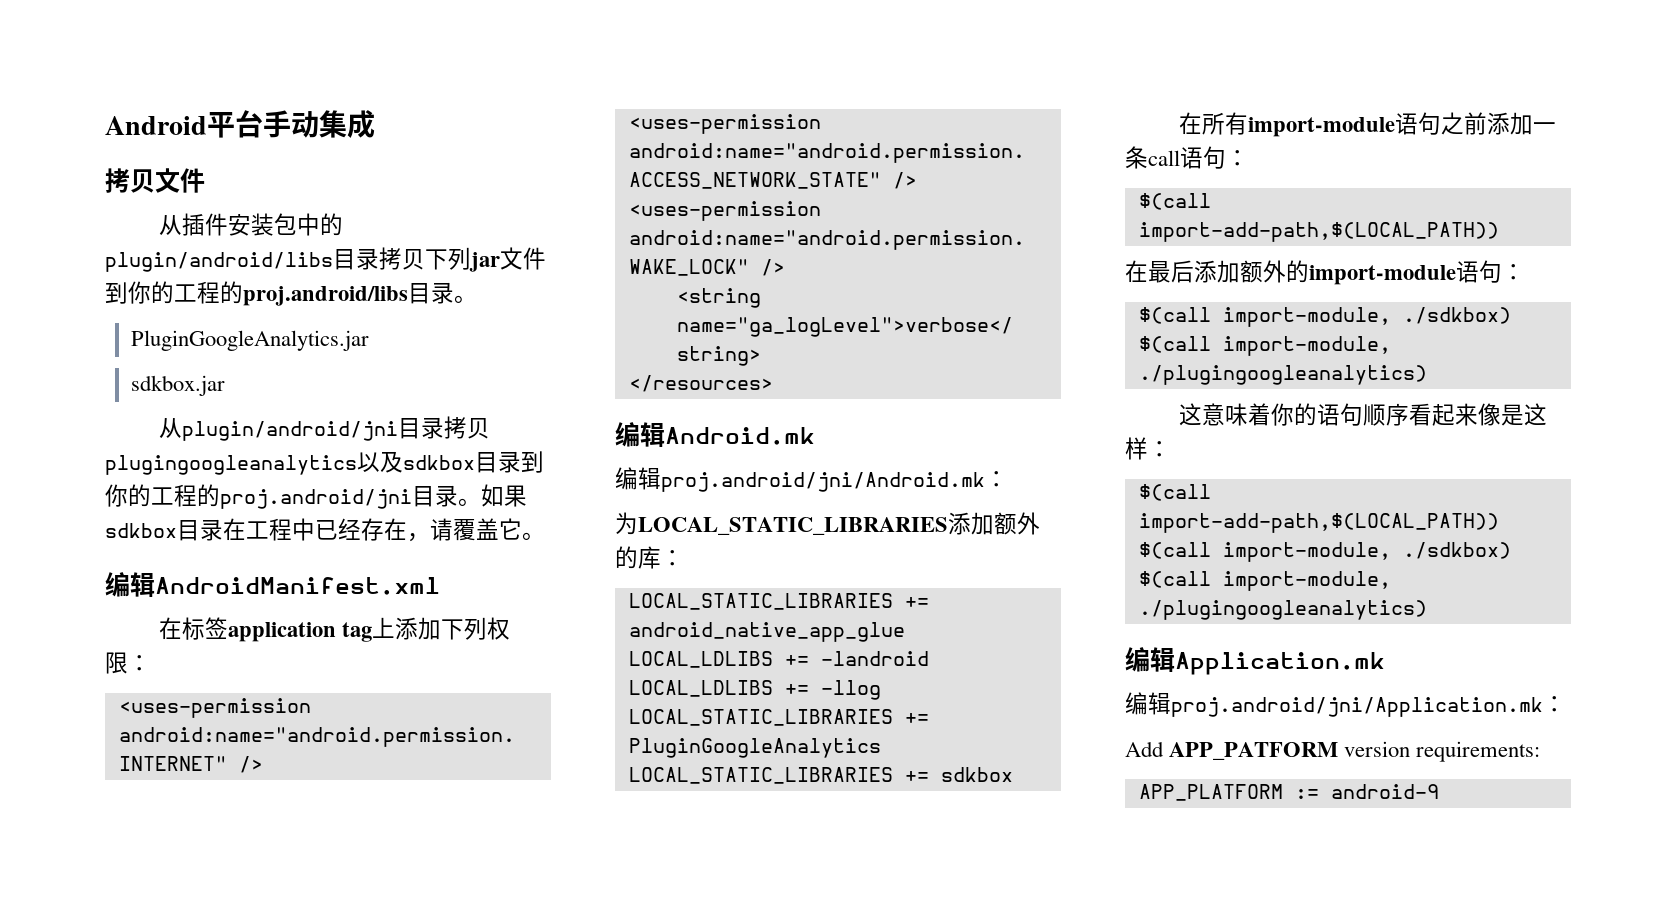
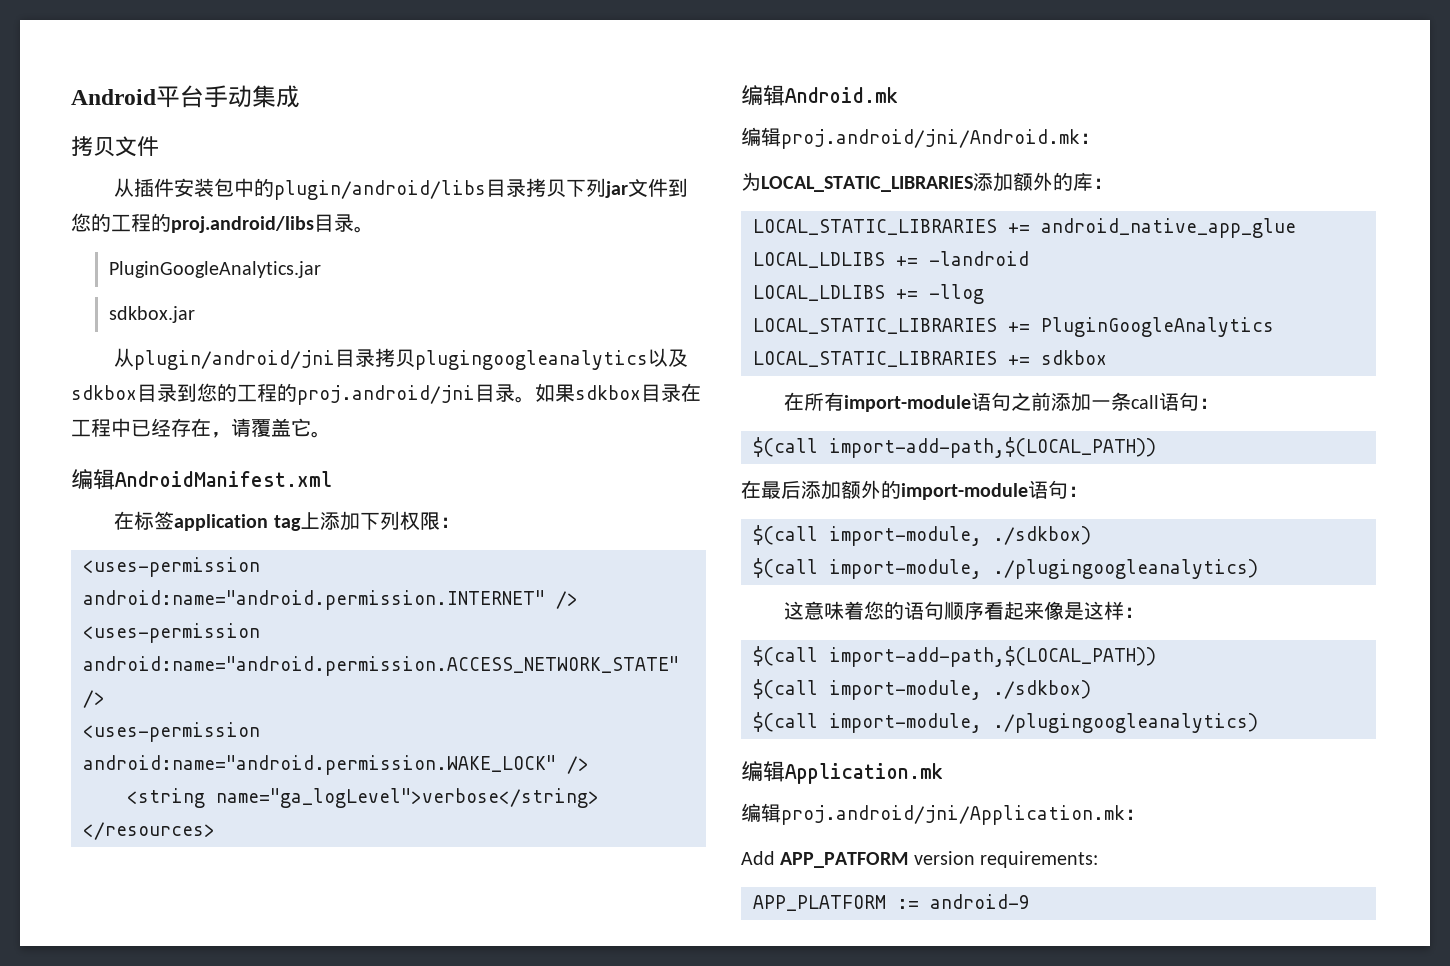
[128,281,151,304] 你 -> [71,213,91,232] 您
[105,484,128,507] 你 -> [197,383,217,402] 您
[1271,403,1295,426] 你 -> [864,601,885,620] 您

